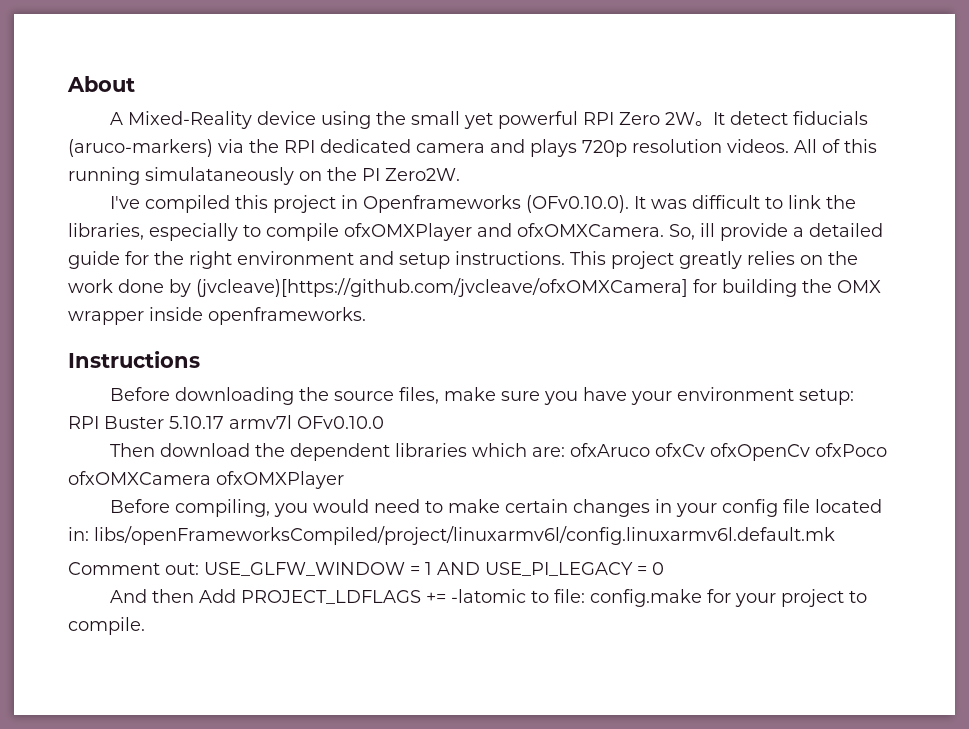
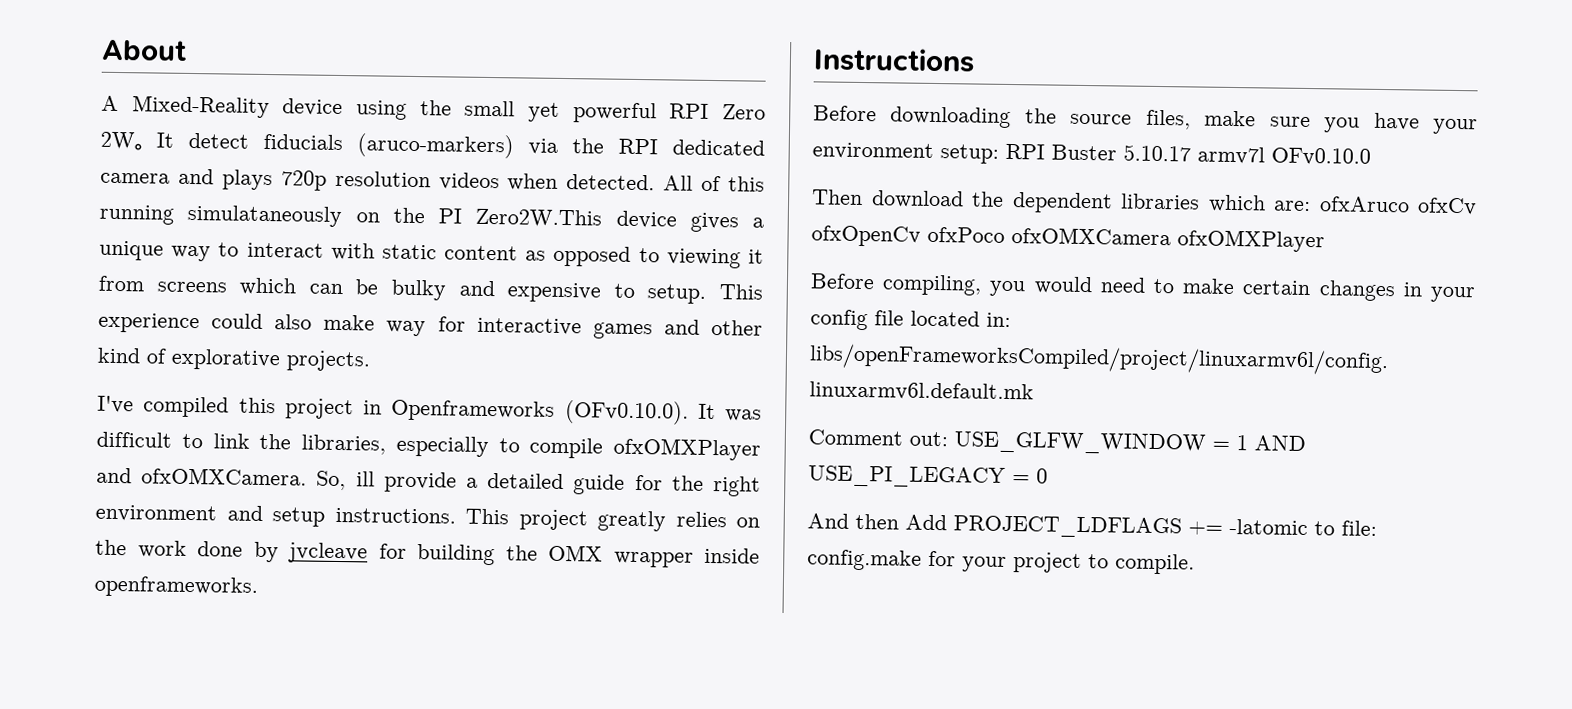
[727,139,789,153] videos. -> [438,172,656,191] videos when detected.
[385,168,460,181] Zero2W. -> [475,208,764,233] [99,240,764,269] [98,275,764,304] [98,312,763,340] [97,347,371,372] Zero2W.This device gives a unique way to interact with static content as opposed to viewing it from screens which can be bulky and expensive to setup. This experience could also make way for interactive games and other kind of explorative projects.
[196,278,688,297] (jvcleave)[https://github.com/jvcleave/ofxOMXCamera] -> [288,542,368,564] jvcleave

